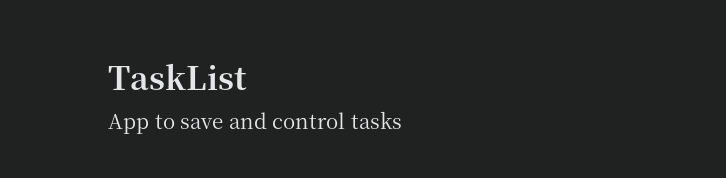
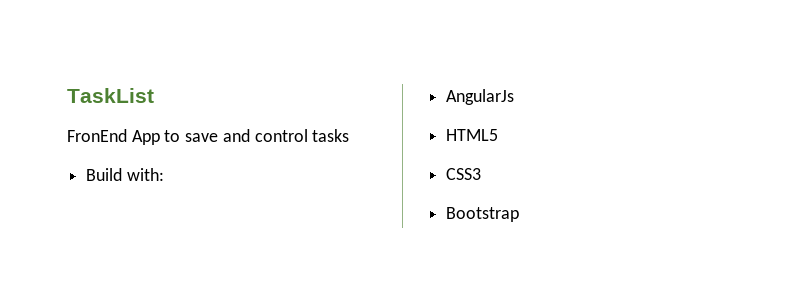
(247, 76) none -> [67,129,127,142] FronEnd
(402, 120) none -> [86,168,164,181] [446,89,515,105] [446,129,499,141] [446,168,482,180] [446,207,520,222] // Build with: // AngularJs // HTML5 // CSS3 // Bootstrap

